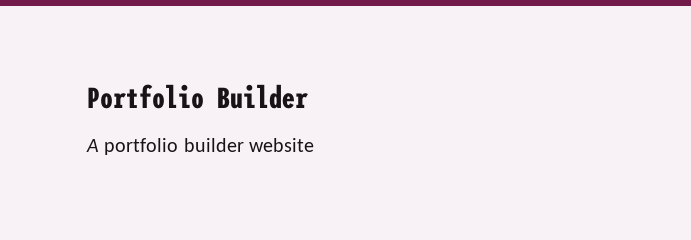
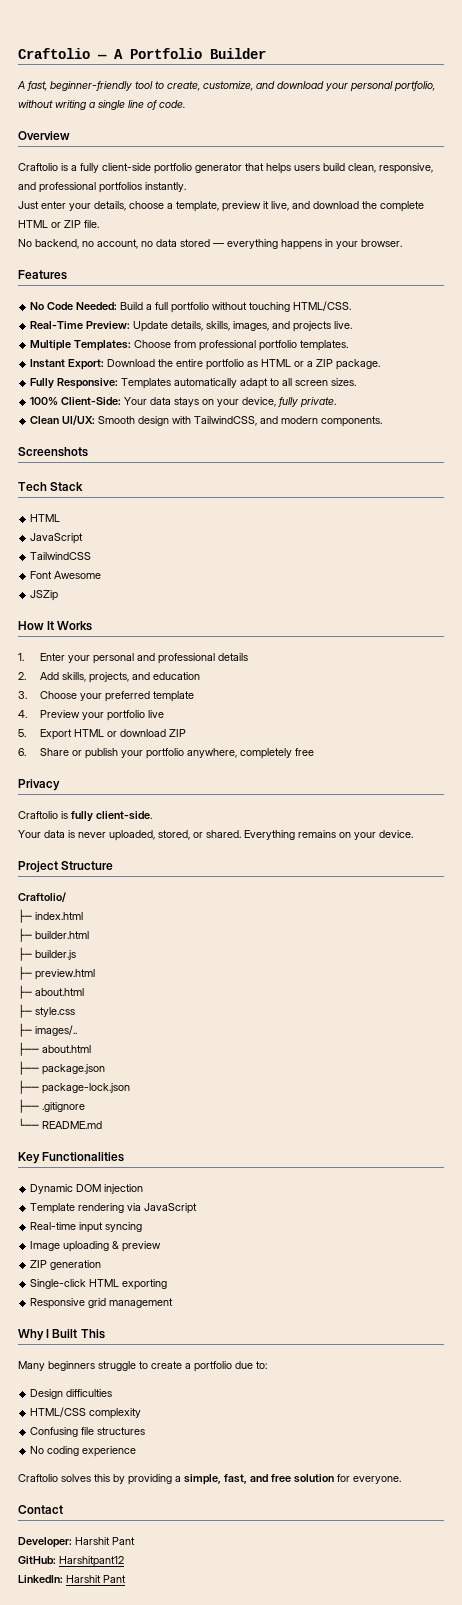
(87, 96) none -> [18,48,123,59] Craftolio — A
[104,138,315,155] portfolio builder website -> [27,81,435,92] [18,100,185,110] [18,131,70,140] [18,163,433,174] [18,182,186,193] [18,201,424,212] [18,220,99,228] [18,239,402,250] [18,270,67,280] [30,301,352,313] [30,321,353,332] [30,340,349,351] [30,359,381,370] [30,378,357,389] [30,397,337,408] [30,415,383,427] [18,447,88,457] [18,482,84,491] [30,514,61,522] [30,533,84,544] [30,552,92,560] [30,571,102,579] [30,590,59,601] [18,621,93,631] [18,653,248,664] [18,672,200,683] [18,691,194,702] [18,710,164,721] [18,729,186,740] [18,748,314,759] [18,779,60,791] [18,811,152,822] [18,830,413,841] [18,861,114,873] [18,892,66,902] [18,909,83,923] [18,928,89,942] [18,947,76,961] [18,966,95,980] [18,985,84,999] [18,1004,75,1018] [18,1023,77,1037] [18,1042,91,1056] [18,1061,105,1075] [18,1080,130,1094] [18,1099,85,1113] [18,1118,102,1129] [18,1152,125,1164] [30,1184,144,1194] [30,1203,198,1214] [30,1222,143,1233] [30,1241,162,1252] [30,1260,102,1270] [30,1279,168,1290] [30,1298,174,1309] [18,1329,105,1341] [18,1361,267,1372] [30,1389,113,1399] [30,1407,142,1419] [30,1427,146,1437] [30,1446,137,1457] [18,1474,401,1485] [18,1505,63,1514] [18,1537,135,1548] [18,1556,124,1567] [18,1575,126,1583] fast, beginner-friendly tool to create, customize, and download your personal portfolio, without writing a single line of code. // Overview // Craftolio is a fully client-side portfolio generator that helps users build clean, responsive, and professional portfolios instantly. // Just enter your details, choose a template, preview it live, and download the complete HTML or ZIP file. // No backend, no account, no data stored — everything happens in your browser. // Features // No Code Needed: Build a full portfolio without touching HTML/CSS. // Real-Time Preview: Update details, skills, images, and projects live. // Multiple Templates: Choose from professional portfolio templates. // Instant Export: Download the entire portfolio as HTML or a ZIP package. // Fully Responsive: Templates automatically adapt to all screen sizes. // 100% Client-Side: Your data stays on your device, fully private. // Clean UI/UX: Smooth design with TailwindCSS, and modern components. // Screenshots // Tech Stack // HTML // JavaScript // TailwindCSS // Font Awesome // JSZip // How It Works // 1. Enter your personal and professional details // 2. Add skills, projects, and education // 3. Choose your preferred template // 4. Preview your portfolio live // 5. Export HTML or download ZIP // 6. Share or publish your portfolio anywhere, completely free // Privacy // Craftolio is fully client-side. // Your data is never uploaded, stored, or shared. Everything remains on your device. // Project Structure // Craftolio/ // ├─ index.html // ├─ builder.html // ├─ builder.js // ├─ preview.html // ├─ about.html // ├─ style.css // ├─ images/.. // ├── about.html // ├── package.json // ├── package-lock.json // ├── .gitignore // └── README.md // Key Functionalities // Dynamic DOM injection // Template rendering via JavaScript // Real-time input syncing // Image uploading & preview // ZIP generation // Single-click HTML exporting // Responsive grid management // Why I Built This // Many beginners struggle to create a portfolio due to: // Design difficulties // HTML/CSS complexity // Confusing file structures // No coding experience // Craftolio solves this by providing a simple, fast, and free solution for everyone. // Contact // Developer: Harshit Pant // GitHub: Harshitpant12 // LinkedIn: Harshit Pant

